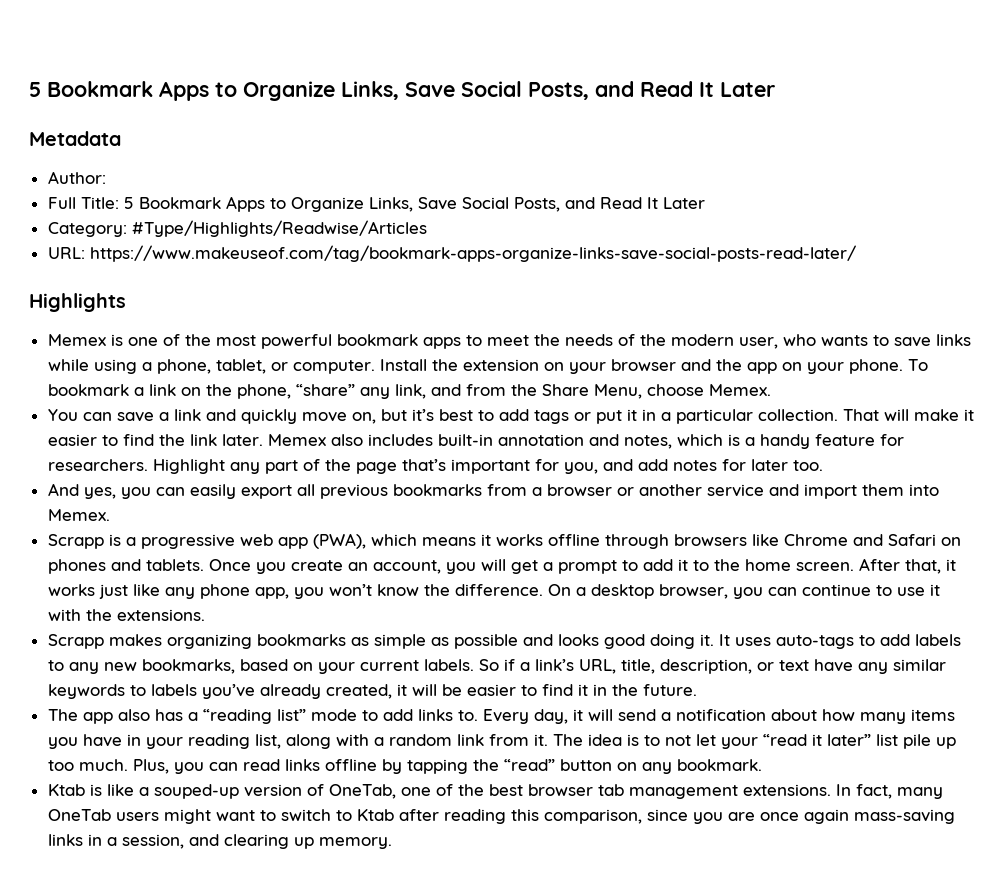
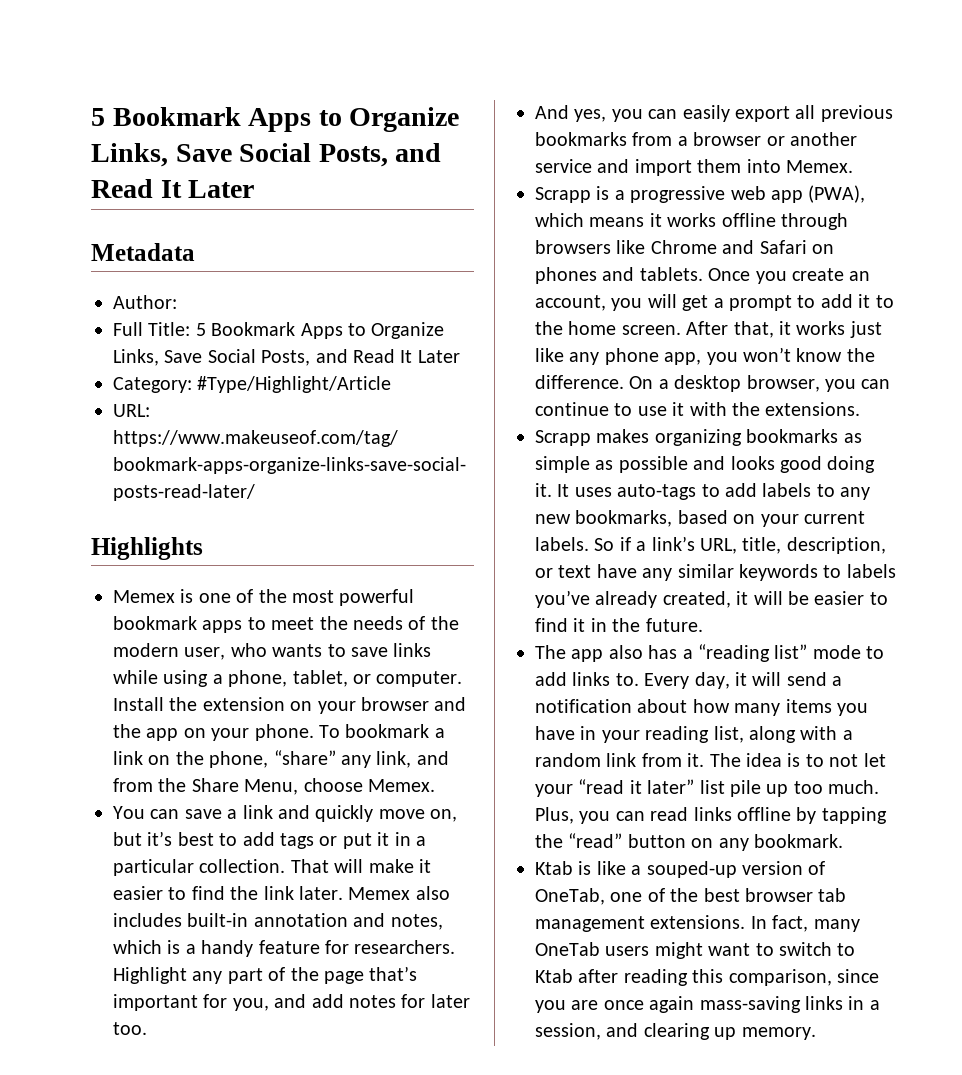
[131,220,427,237] #Type/Highlights/Readwise/Articles -> [197,376,392,393] #Type/Highlight/Article

